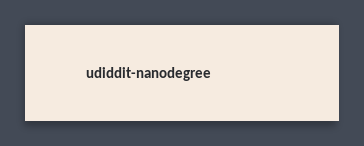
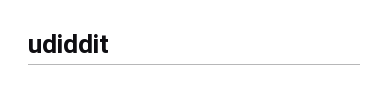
[86,67,211,81] udiddit-nanodegree -> [28,34,109,53] udiddit

